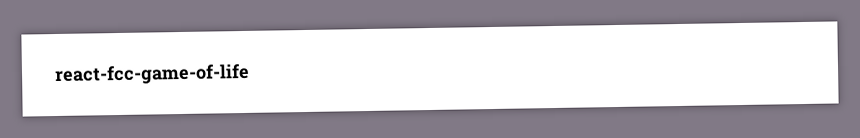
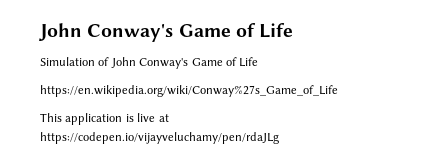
[54,63,250,86] react-fcc-game-of-life -> [39,23,294,42] [40,57,259,69] [40,85,338,97] [40,113,169,125] [40,132,279,144] John Conway's Game of Life // Simulation of John Conway's Game of Life // https://en.wikipedia.org/wiki/Conway%27s_Game_of_Life // This application is live at https://codepen.io/vijayveluchamy/pen/rdaJLg

